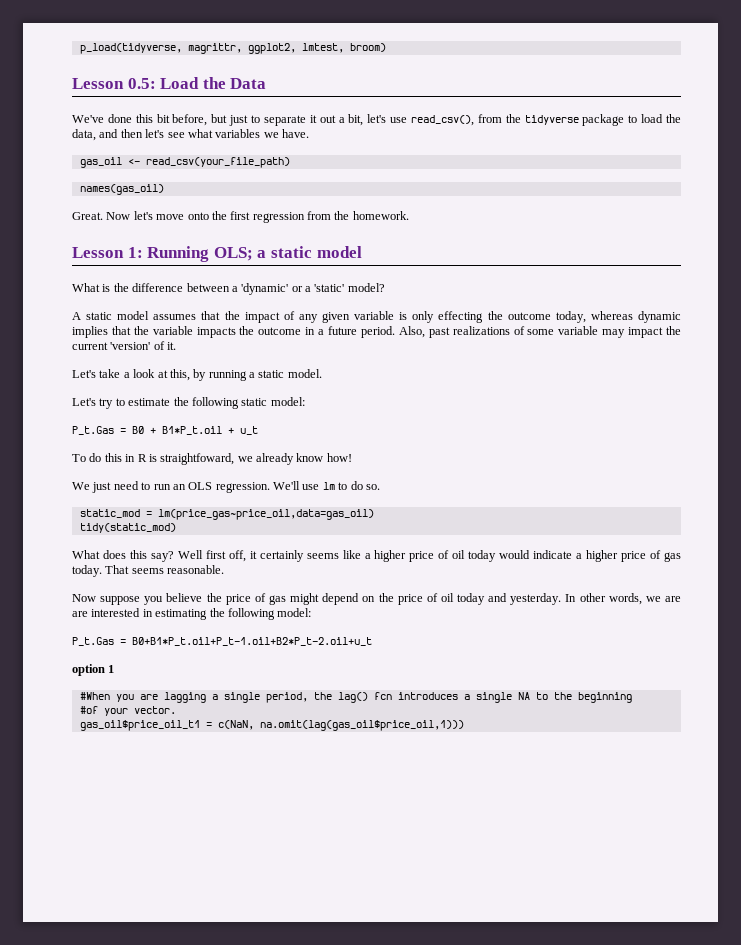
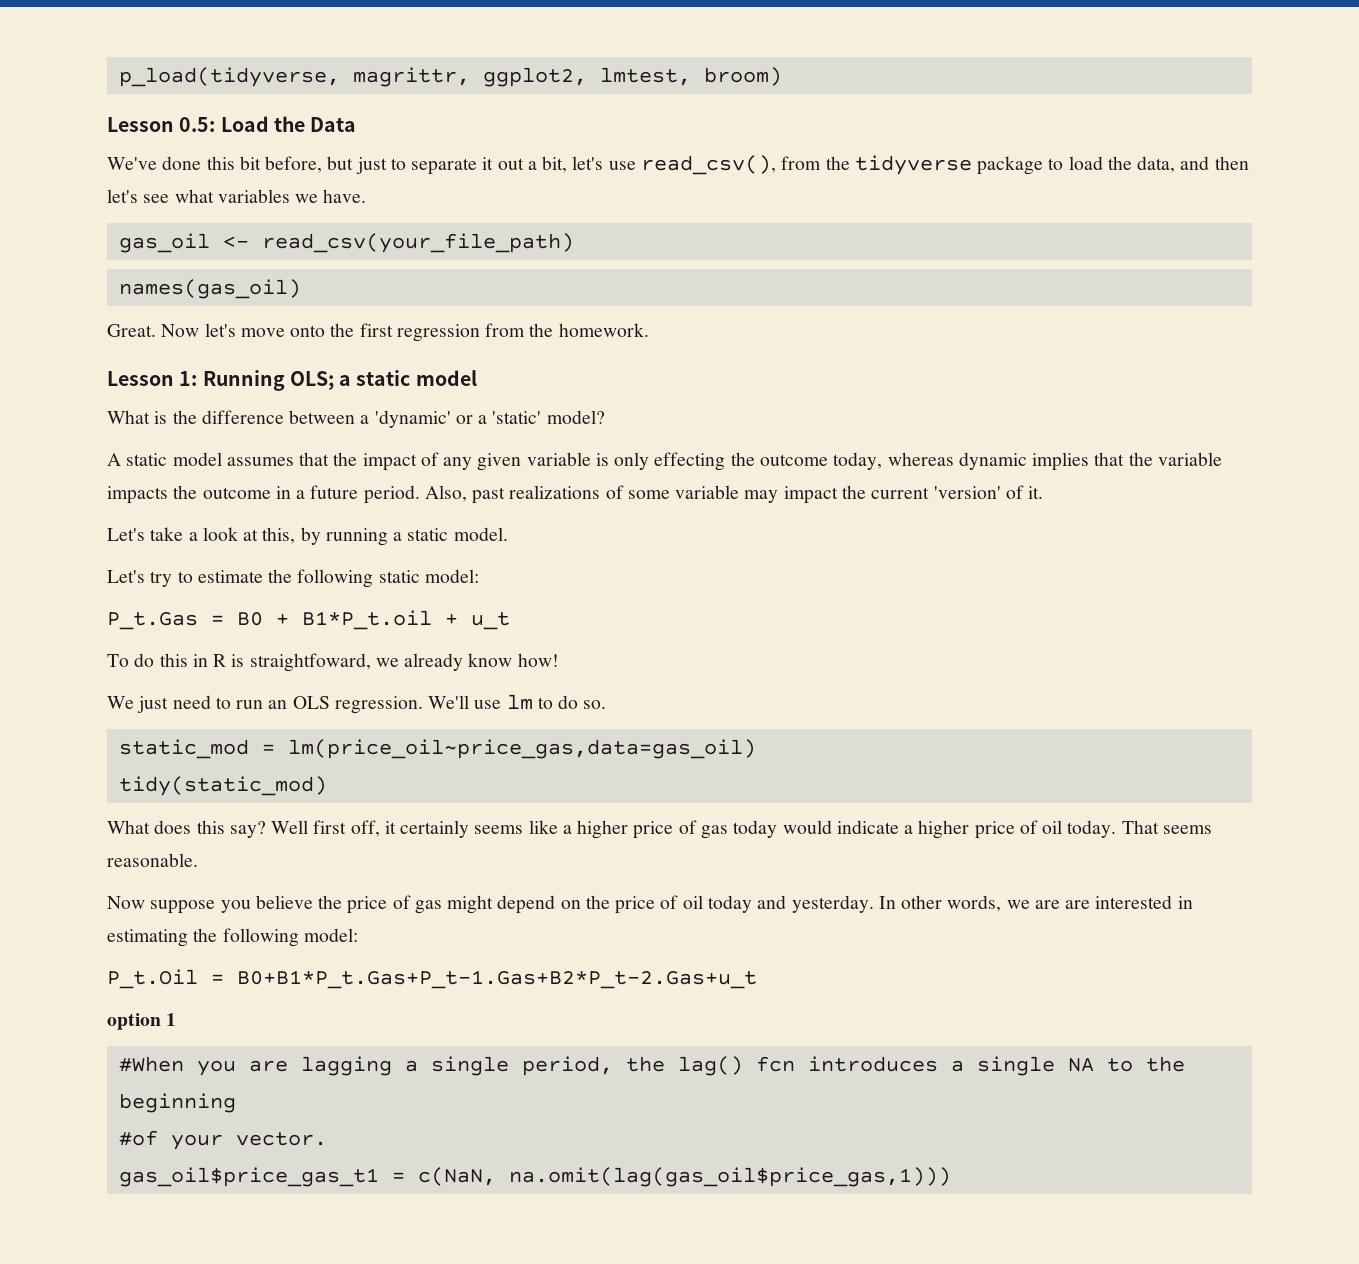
[157,509,374,520] lm(price_gas~price_oil,data=gas_oil) -> [287,739,756,759] lm(price_oil~price_gas,data=gas_oil)
[452,550,466,559] oil -> [700,825,728,839] gas
[663,552,681,562] gas -> [1042,820,1063,834] oil
[72,637,372,646] P_t.Gas = B0+B1*P_t.oil+P_t-1.oil+B2*P_t-2.oil+u_t -> [107,969,757,989] P_t.Oil = B0+B1*P_t.Gas+P_t-1.Gas+B2*P_t-2.Gas+u_t
[79,720,200,731] gas_oil$price_oil_t1 -> [118,1167,379,1187] gas_oil$price_gas_t1
[259,720,464,731] na.omit(lag(gas_oil$price_oil,1))) -> [508,1167,951,1187] na.omit(lag(gas_oil$price_gas,1)))

